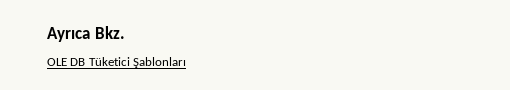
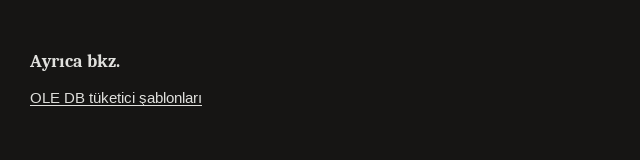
[94,26,125,39] Bkz. -> [86,54,120,67] bkz.
[88,57,187,68] Tüketici Şablonları -> [89,92,203,106] tüketici şablonları

